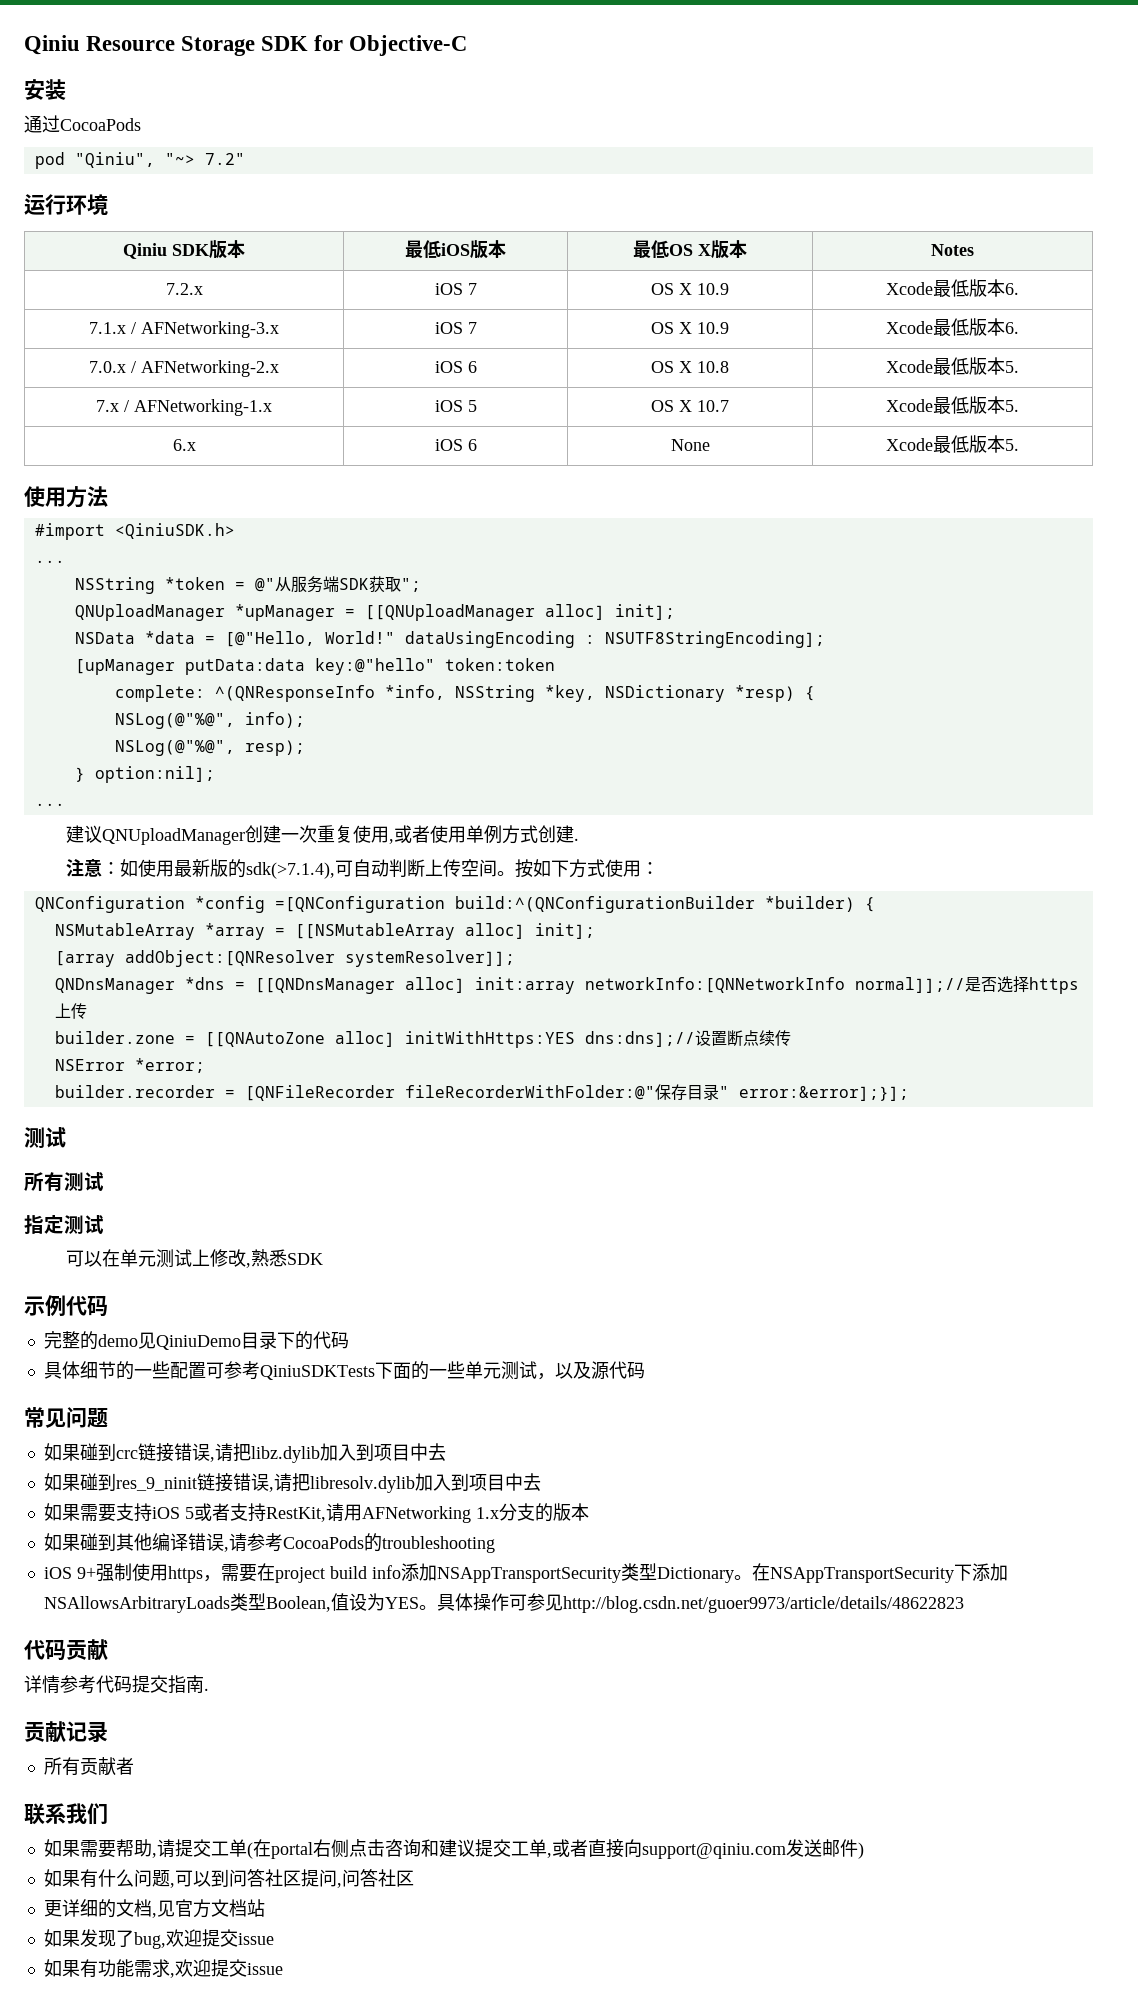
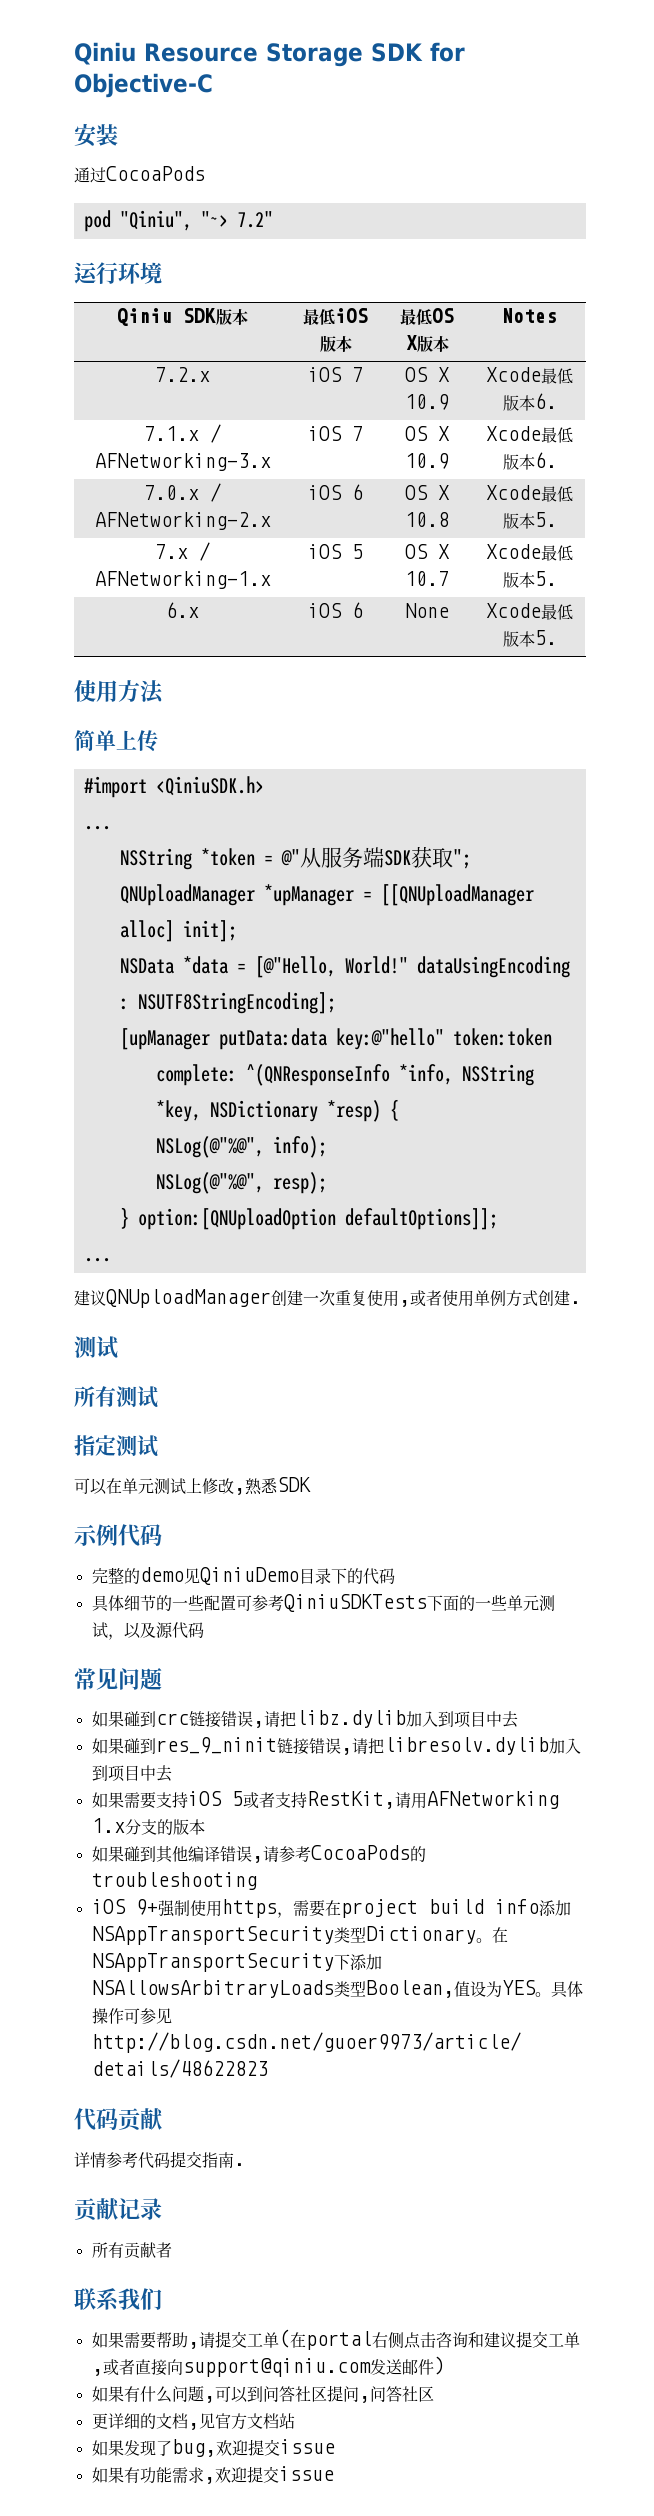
(108, 496) none -> [74,730,158,752] // 简单上传
[94,766,215,783] option:nil]; -> [137,1208,498,1230] option:[QNUploadOption defaultOptions]];
[65,859,659,879] [34,896,875,913] [54,923,595,940] [54,950,515,967] [54,976,1079,994] [54,1003,87,1019] [54,1030,791,1048] [54,1058,205,1073] [54,1084,909,1101] // 注意：如使用最新版的sdk(>7.1.4),可自动判断上传空间。按如下方式使用： // QNConfiguration *config =[QNConfiguration build:^(QNConfigurationBuilder *builder) { // NSMutableArray *array = [[NSMutableArray alloc] init]; // [array addObject:[QNResolver systemResolver]]; // QNDnsManager *dns = [[QNDnsManager alloc] init:array networkInfo:[QNNetworkInfo normal]];//是否选择https上传 // builder.zone = [[QNAutoZone alloc] initWithHttps:YES dns:dns];//设置断点续传 // NSError *error; // builder.recorder = [QNFileRecorder fileRecorderWithFolder:@"保存目录" error:&error];}]; -> (581, 1302) none

